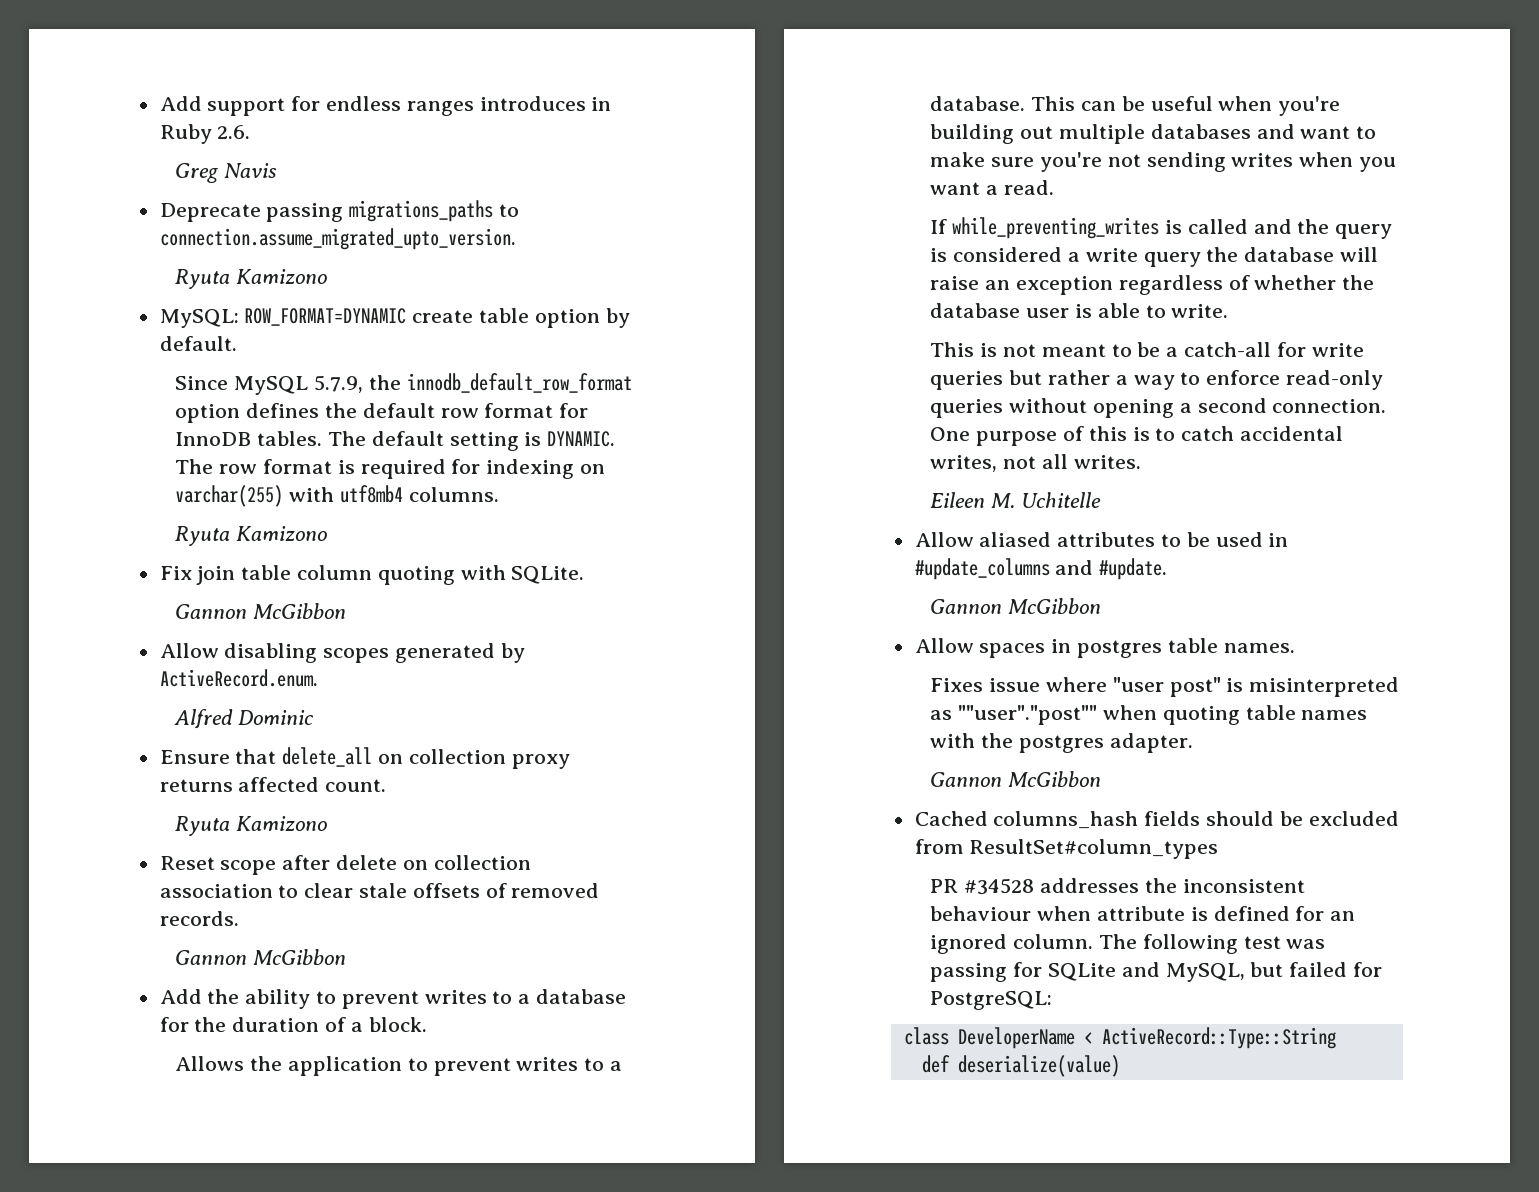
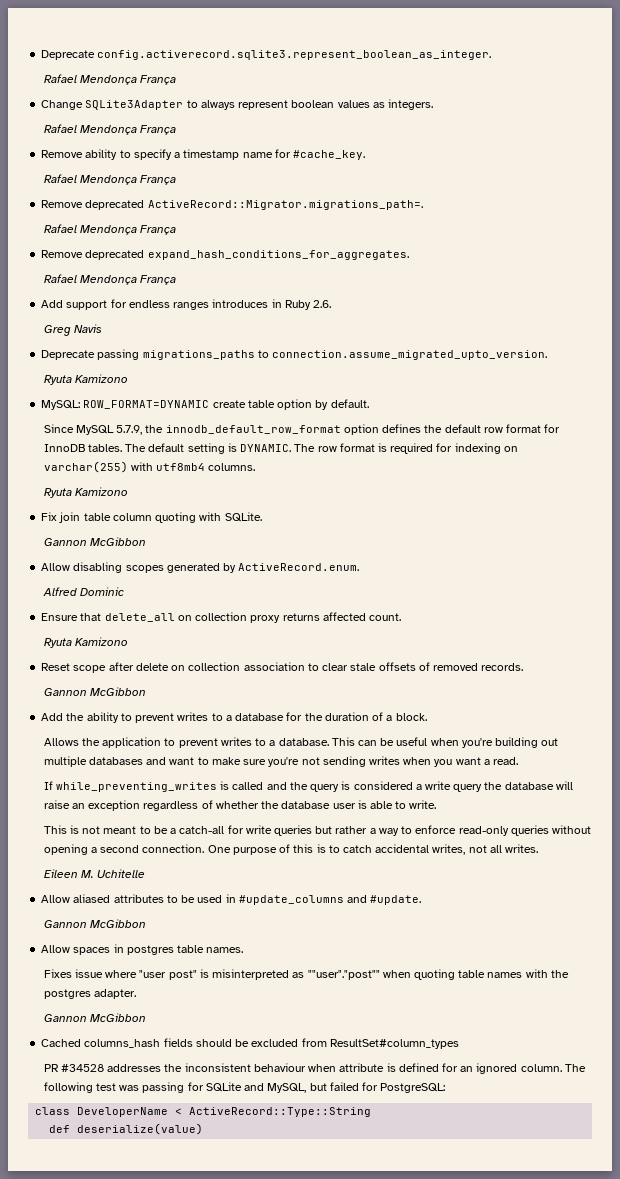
(159, 103) none -> [41,50,492,60] [43,74,177,85] [41,99,434,110] [43,124,177,135] [41,149,366,160] [43,174,177,185] [41,200,423,210] [43,224,177,235] [41,250,409,260] [43,274,177,285] Deprecate config.activerecord.sqlite3.represent_boolean_as_integer. // Rafael Mendonça França // Change SQLite3Adapter to always represent boolean values as integers. // Rafael Mendonça França // Remove ability to specify a timestamp name for #cache_key. // Rafael Mendonça França // Remove deprecated ActiveRecord::Migrator.migrations_path=. // Rafael Mendonça França // Remove deprecated expand_hash_conditions_for_aggregates. // Rafael Mendonça França //

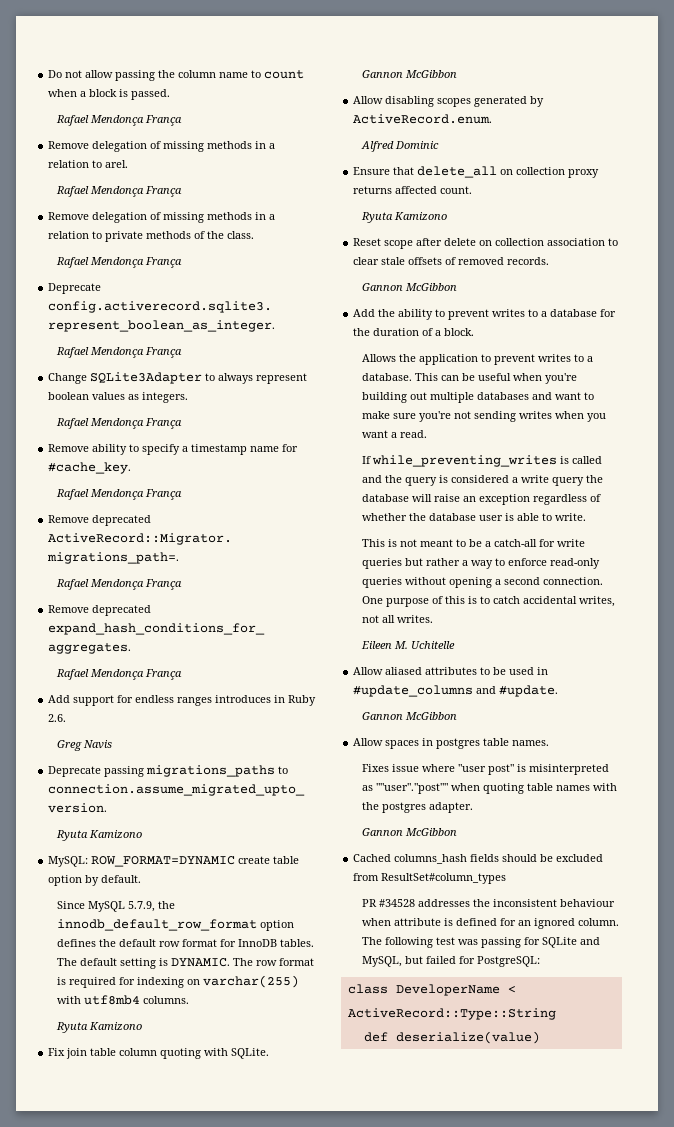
(41, 55) none -> [48,70,305,81] [48,89,171,100] [55,115,182,126] [48,141,276,152] [48,160,129,168] [55,186,182,197] [48,212,276,223] [48,231,255,242] [55,257,182,268] Do not allow passing the column name to count when a block is passed. // Rafael Mendonça França // Remove delegation of missing methods in a relation to arel. // Rafael Mendonça França // Remove delegation of missing methods in a relation to private methods of the class. // Rafael Mendonça França //

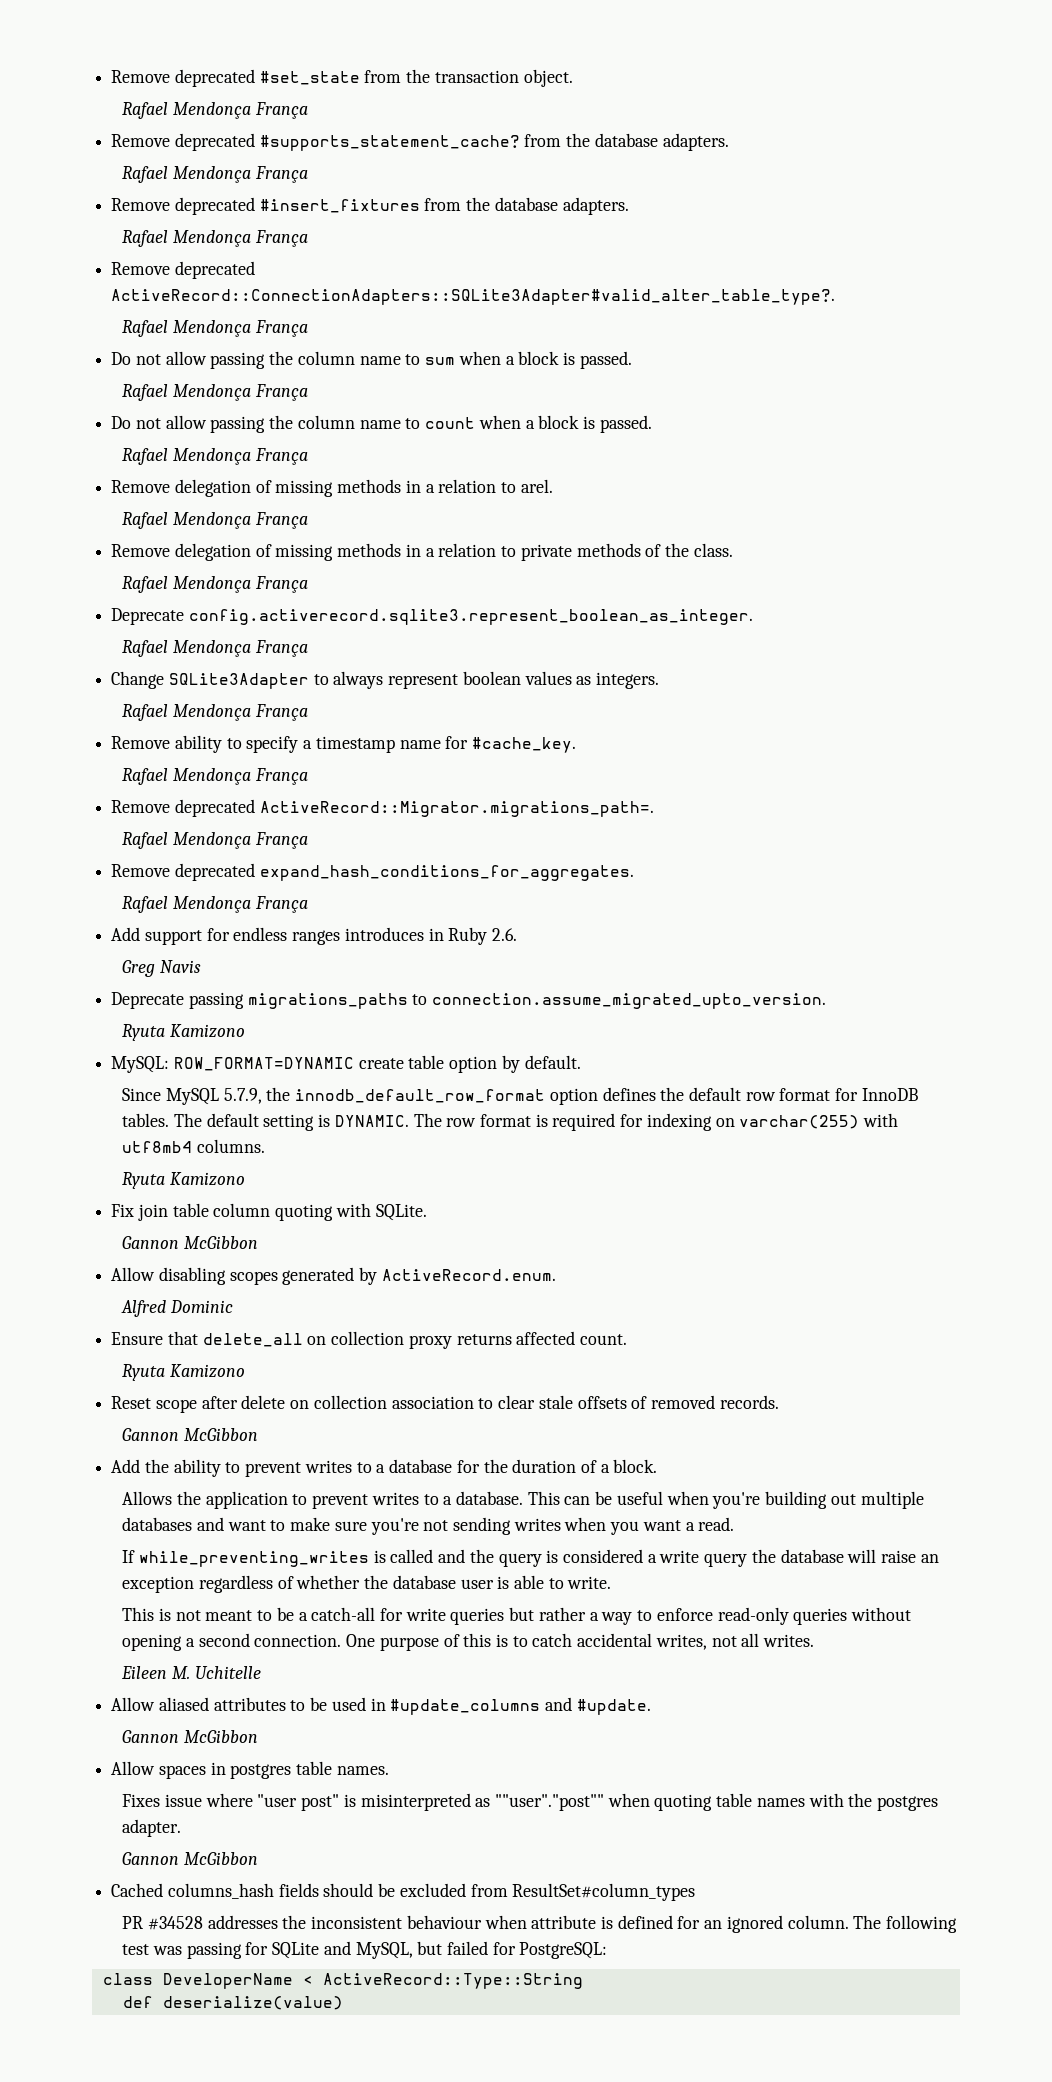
(48, 74) none -> [111,69,573,87] [122,102,308,119] [111,133,729,151] [122,166,308,183] [111,197,629,215] [122,230,308,247] [111,261,255,279] [111,289,836,305] [122,320,308,337] [111,351,632,369] [122,384,308,401] Remove deprecated #set_state from the transaction object. // Rafael Mendonça França // Remove deprecated #supports_statement_cache? from the database adapters. // Rafael Mendonça França // Remove deprecated #insert_fixtures from the database adapters. // Rafael Mendonça França // Remove deprecated ActiveRecord::ConnectionAdapters::SQLite3Adapter#valid_alter_table_type?. // Rafael Mendonça França // Do not allow passing the column name to sum when a block is passed. // Rafael Mendonça França //

